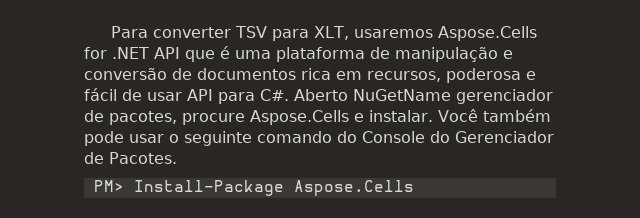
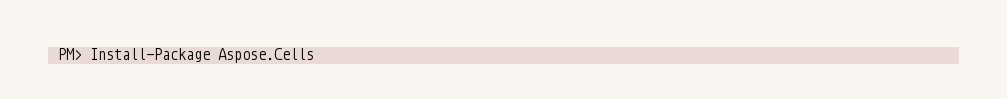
[111,26,538,41] [84,46,513,62] [84,68,536,83] [84,88,553,104] [84,109,551,125] [84,131,554,146] [84,152,177,164] Para converter TSV para XLT, usaremos Aspose.Cells for .NET API que é uma plataforma de manipulação e conversão de documentos rica em recursos, poderosa e fácil de usar API para C#. Aberto NuGetName gerenciador de pacotes, procure Aspose.Cells e instalar. Você também pode usar o seguinte comando do Console do Gerenciador de Pacotes. // -> (57, 54) none

